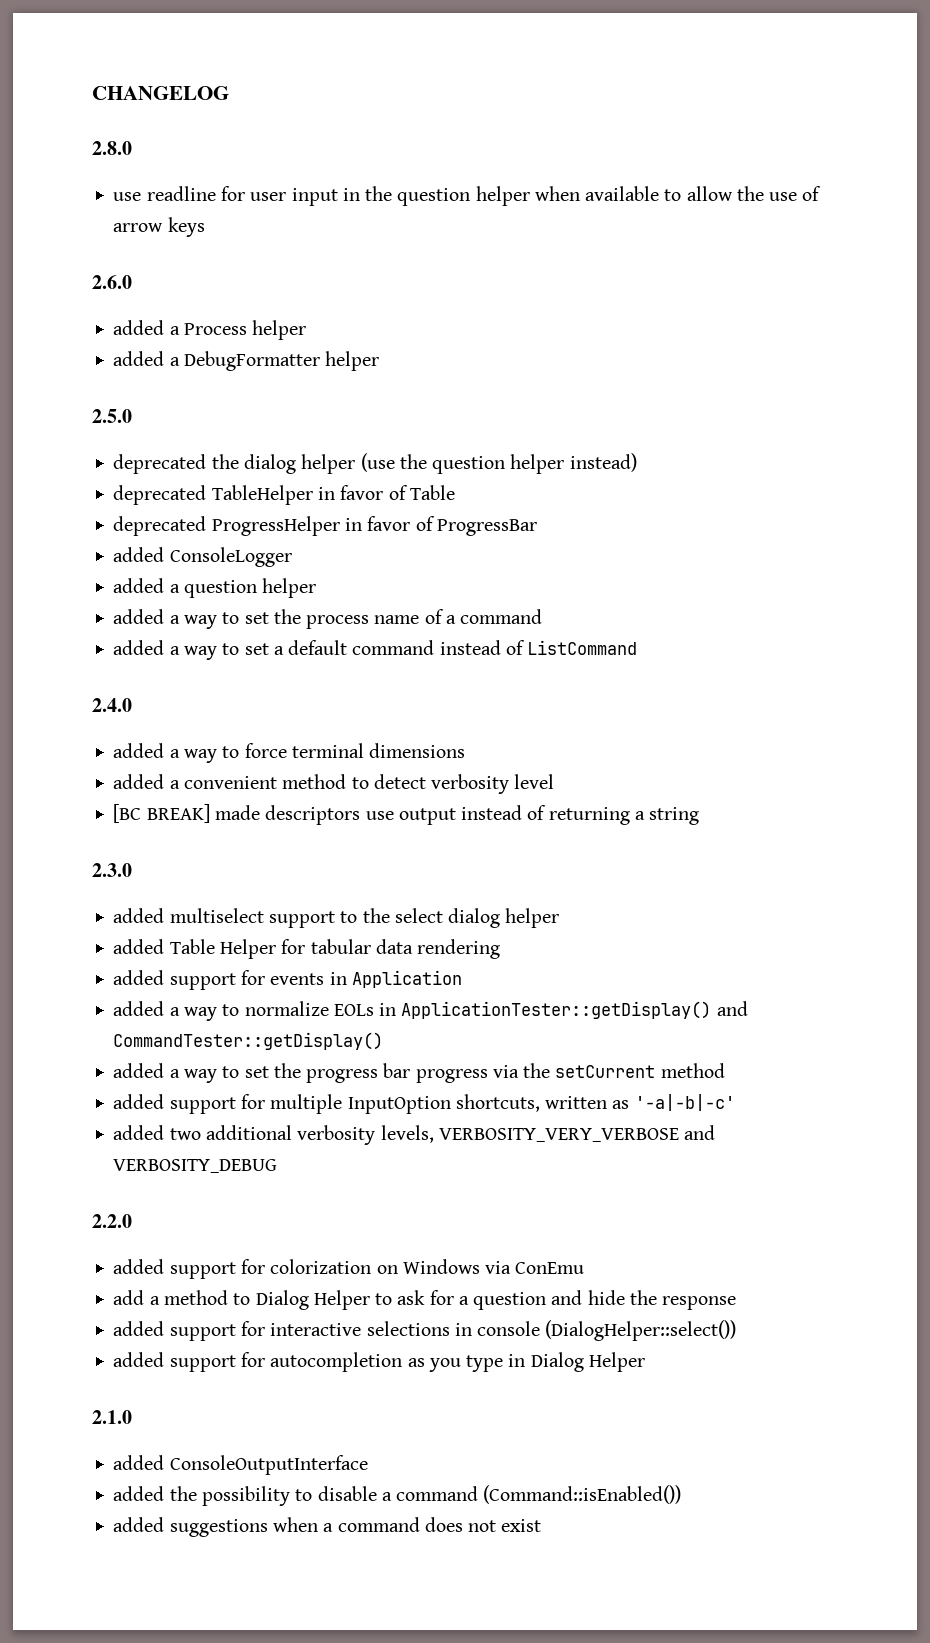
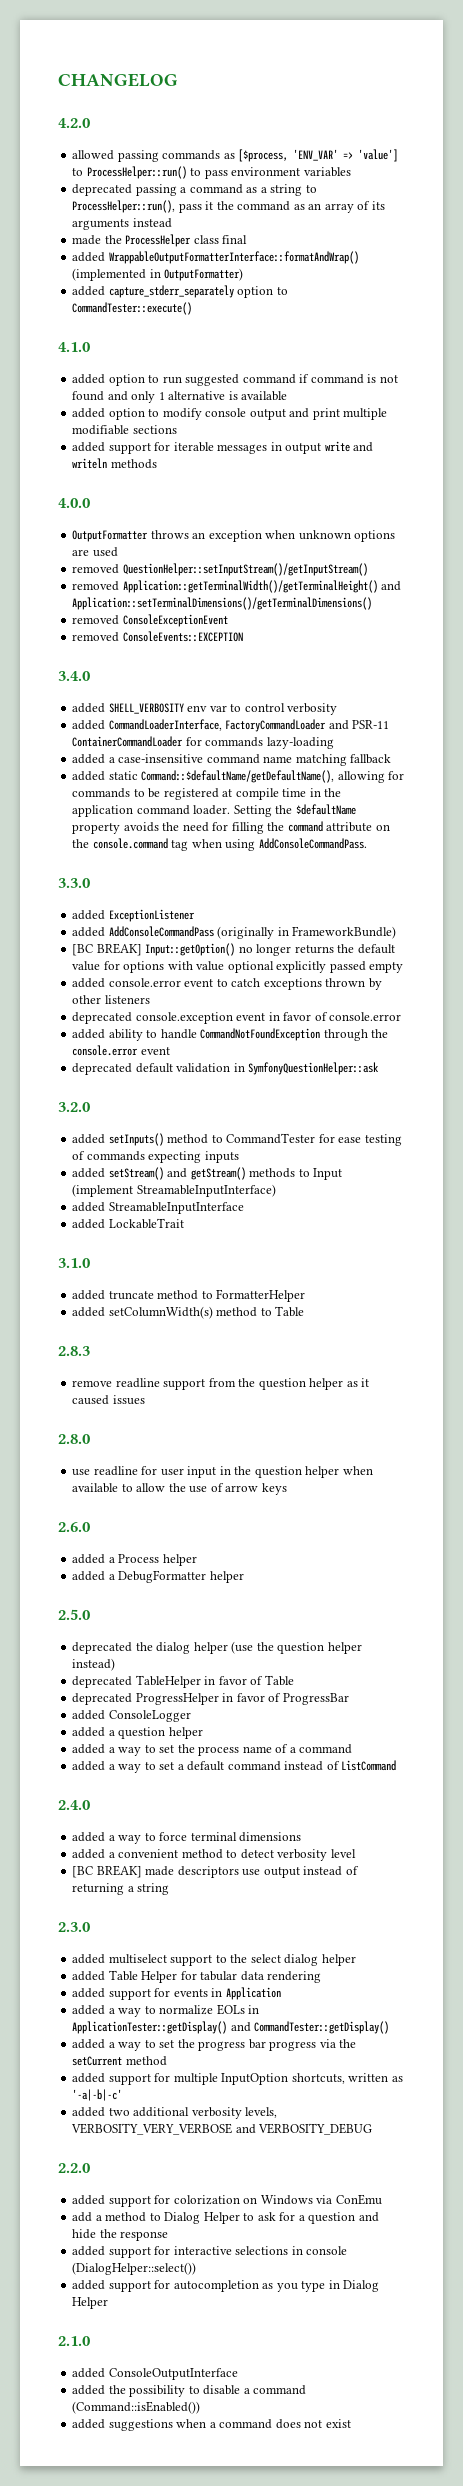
(229, 93) none -> [58,118,90,128] [72,149,399,162] [72,166,351,179] [72,184,317,196] [72,200,385,213] [72,218,172,230] [72,234,248,247] [72,251,359,264] [72,268,244,281] [72,285,288,298] [72,302,193,315] [58,342,90,352] [72,374,398,386] [72,391,288,403] [72,408,388,420] [72,425,177,435] [72,441,374,454] [72,458,157,469] [58,498,90,508] [72,530,396,542] [72,547,118,557] [72,563,368,576] [72,580,402,593] [72,597,373,610] [72,614,228,627] [72,631,243,642] [58,671,90,681] [72,703,338,715] [72,719,390,732] [72,736,334,749] [72,754,392,766] [72,770,405,783] [72,788,342,800] [72,804,356,817] [72,821,390,834] [72,838,367,851] [58,878,90,888] [72,909,195,922] [72,926,397,939] [72,943,395,956] [72,961,404,973] [72,978,382,990] [72,995,150,1004] [72,1012,402,1024] [72,1028,389,1041] [72,1045,170,1056] [72,1062,380,1075] [58,1102,90,1112] [72,1133,402,1146] [72,1151,239,1163] [72,1167,343,1180] [72,1184,276,1197] [72,1202,244,1214] [72,1218,184,1229] [58,1258,90,1268] [72,1289,306,1302] [72,1306,305,1319] [58,1346,90,1356] [72,1378,370,1390] [72,1395,145,1405] // 4.2.0 // allowed passing commands as [$process, 'ENV_VAR' => 'value'] to ProcessHelper::run() to pass environment variables // deprecated passing a command as a string to ProcessHelper::run(), pass it the command as an array of its arguments instead // made the ProcessHelper class final // added WrappableOutputFormatterInterface::formatAndWrap() (implemented in OutputFormatter) // added capture_stderr_separately option to CommandTester::execute() // 4.1.0 // added option to run suggested command if command is not found and only 1 alternative is available // added option to modify console output and print multiple modifiable sections // added support for iterable messages in output write and writeln methods // 4.0.0 // OutputFormatter throws an exception when unknown options are used // removed QuestionHelper::setInputStream()/getInputStream() // removed Application::getTerminalWidth()/getTerminalHeight() and Application::setTerminalDimensions()/getTerminalDimensions() // removed ConsoleExceptionEvent // removed ConsoleEvents::EXCEPTION // 3.4.0 // added SHELL_VERBOSITY env var to control verbosity // added CommandLoaderInterface, FactoryCommandLoader and PSR-11 ContainerCommandLoader for commands lazy-loading // added a case-insensitive command name matching fallback // added static Command::$defaultName/getDefaultName(), allowing for commands to be registered at compile time in the application command loader. Setting the $defaultName property avoids the need for filling the command attribute on the console.command tag when using AddConsoleCommandPass. // 3.3.0 // added ExceptionListener // added AddConsoleCommandPass (originally in FrameworkBundle) // [BC BREAK] Input::getOption() no longer returns the default value for options with value optional explicitly passed empty // added console.error event to catch exceptions thrown by other listeners // deprecated console.exception event in favor of console.error // added ability to handle CommandNotFoundException through the console.error event // deprecated default validation in SymfonyQuestionHelper::ask // 3.2.0 // added setInputs() method to CommandTester for ease testing of commands expecting inputs // added setStream() and getStream() methods to Input (implement StreamableInputInterface) // added StreamableInputInterface // added LockableTrait // 3.1.0 // added truncate method to FormatterHelper // added setColumnWidth(s) method to Table // 2.8.3 // remove readline support from the question helper as it caused issues

